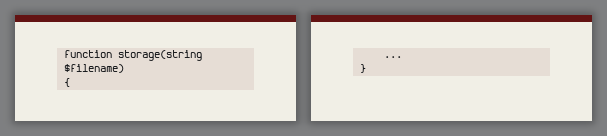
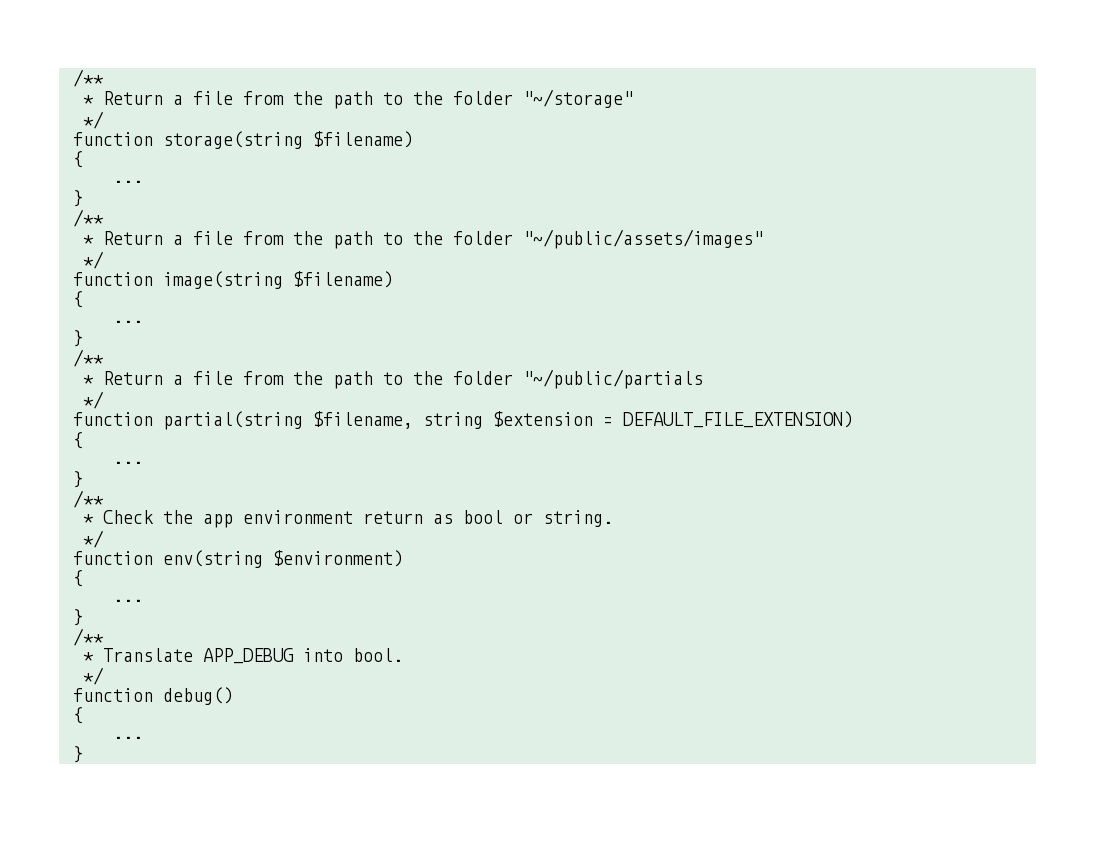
(63, 54) none -> [72,69,104,87] [82,89,633,109] [82,111,104,129] /** // * Return a file from the path to the folder "~/storage" // */ //
(366, 68) none -> [72,209,104,227] [82,229,763,249] [82,251,104,269] [72,271,393,289] [72,291,83,308] [112,320,143,323] [72,330,83,347] [72,349,104,367] [82,369,703,389] [82,391,104,409] [72,411,853,430] [72,432,83,449] [112,461,143,464] [72,471,83,488] [72,490,104,508] [82,510,613,528] [82,530,104,548] [72,550,403,568] [72,570,83,587] [112,599,143,602] [72,609,83,626] [72,628,104,646] [82,648,403,664] [82,667,104,685] [72,687,233,705] [72,707,83,724] [112,736,143,739] [72,746,83,763] // /** // * Return a file from the path to the folder "~/public/assets/images" // */ // function image(string $filename) // { // ... // } // /** // * Return a file from the path to the folder "~/public/partials // */ // function partial(string $filename, string $extension = DEFAULT_FILE_EXTENSION) // { // ... // } // /** // * Check the app environment return as bool or string. // */ // function env(string $environment) // { // ... // } // /** // * Translate APP_DEBUG into bool. // */ // function debug() // { // ... // }

